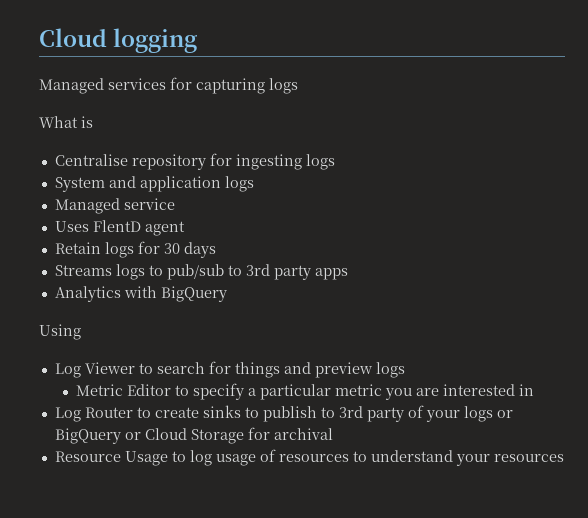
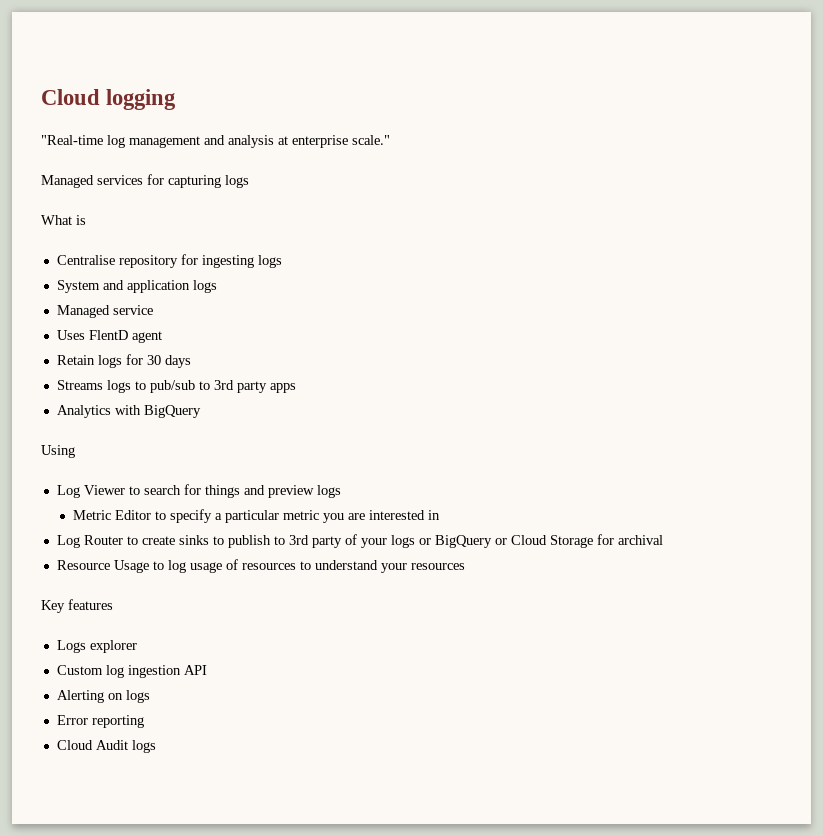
(198, 40) none -> [41,135,390,148] // "Real-time log management and analysis at enterprise scale."
(564, 458) none -> [41,599,113,613] [56,640,137,653] [56,665,207,678] [56,690,150,703] [56,715,144,728] [56,740,156,753] // Key features // Logs explorer // Custom log ingestion API // Alerting on logs // Error reporting // Cloud Audit logs

